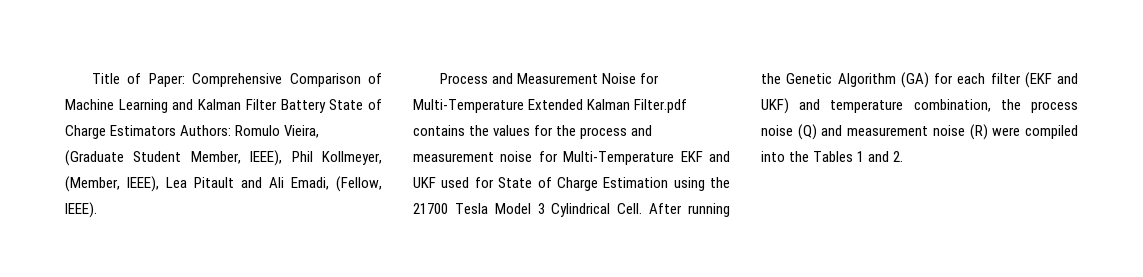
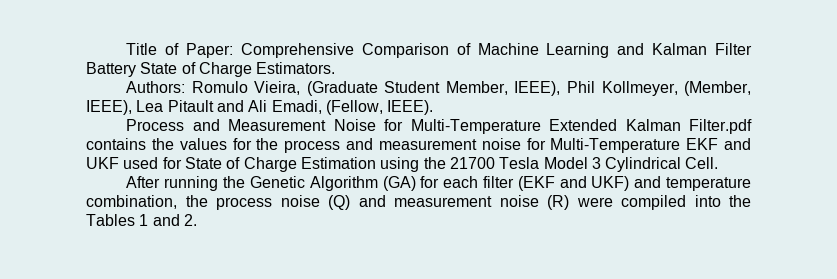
[110,125,177,136] Estimators -> [256,62,336,74] Estimators. //
(643, 208) none -> (719, 163) //

